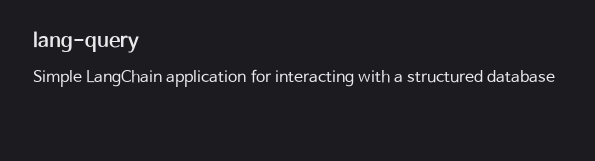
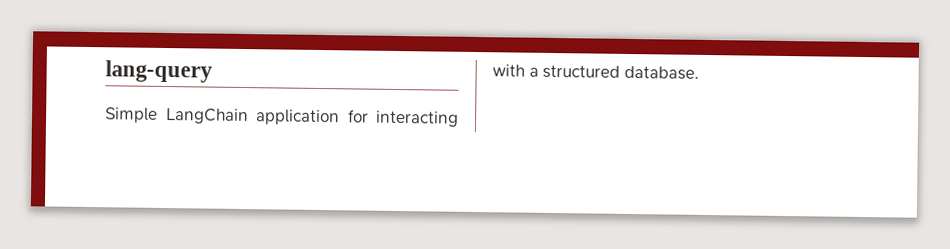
[487,70,556,83] database -> [623,65,699,80] database.

